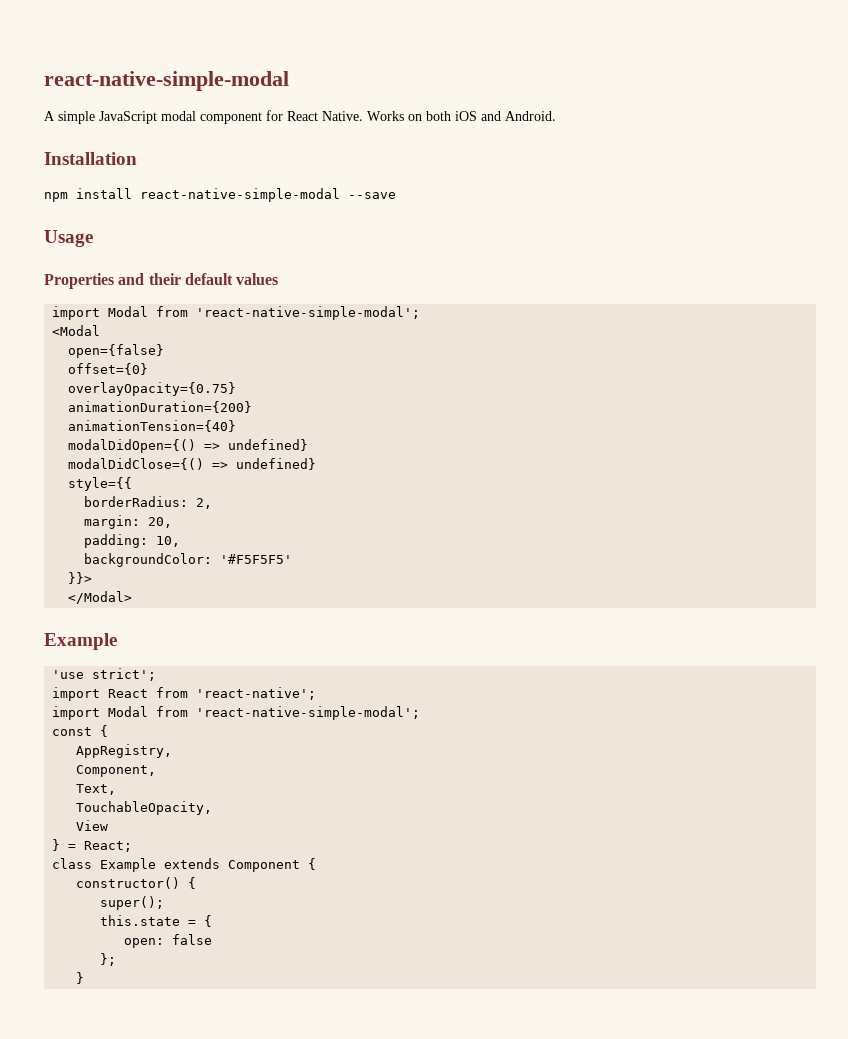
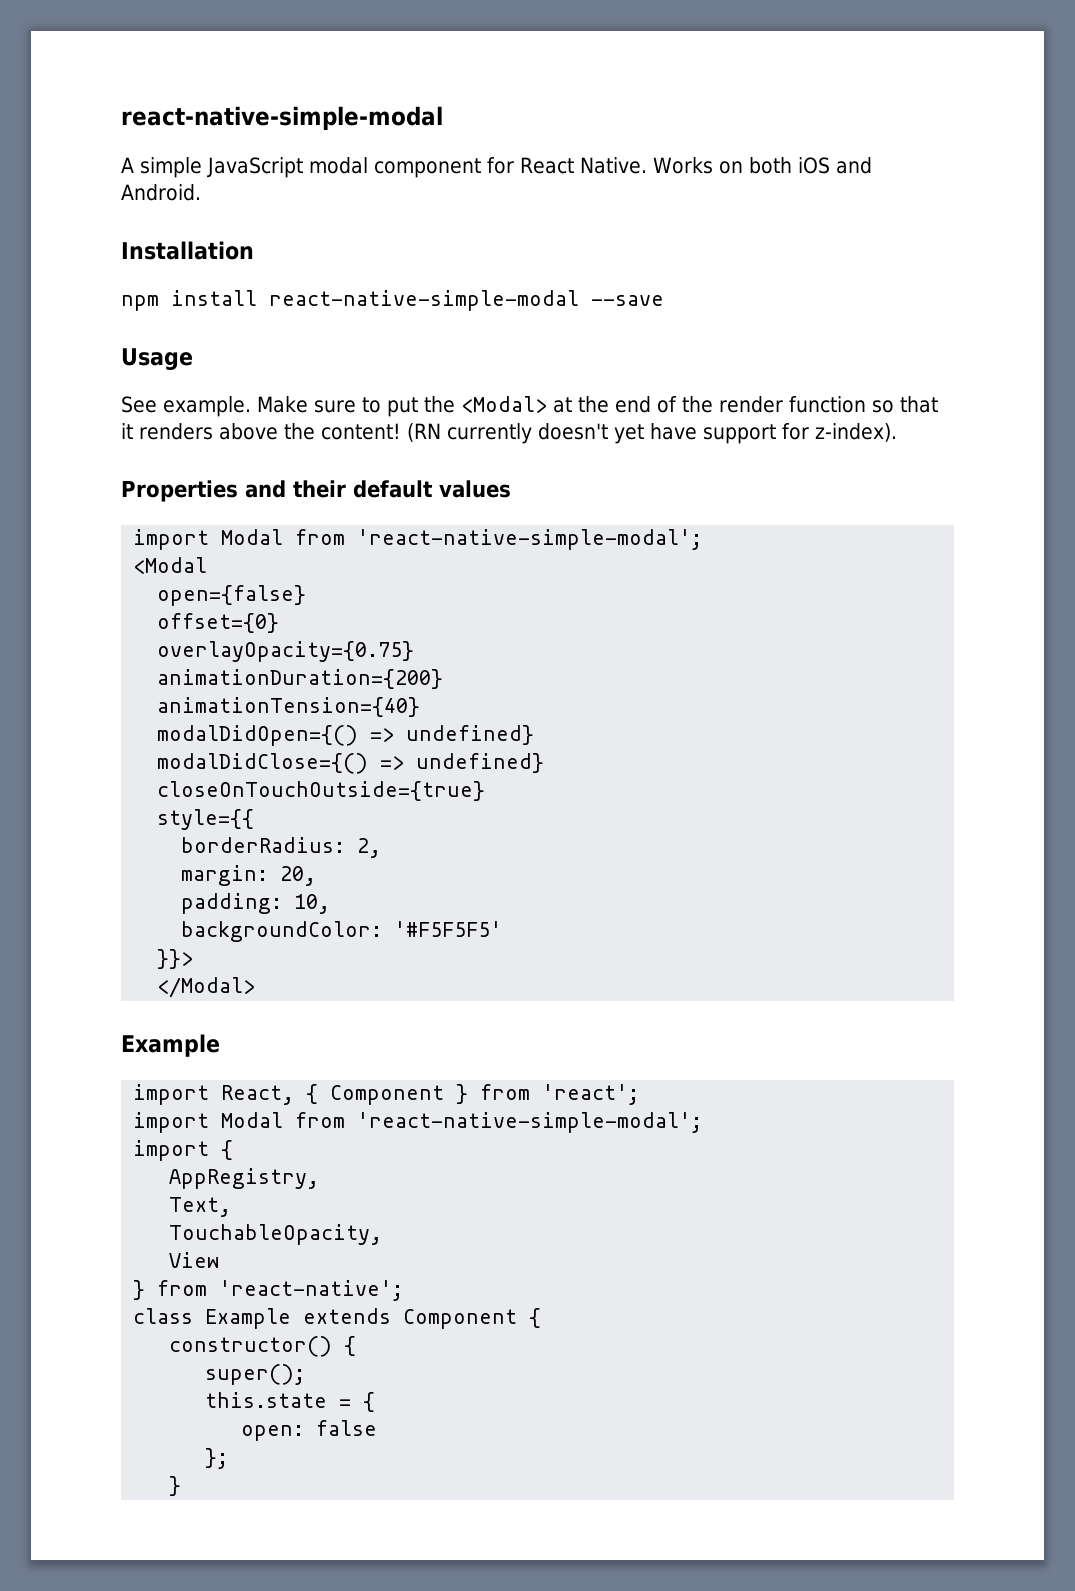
(93, 238) none -> [121,396,938,417] [121,423,897,444] // See example. Make sure to put the <Modal> at the end of the render function so that it renders above the content! (RN currently doesn't yet have support for z-index).
(317, 464) none -> [157,781,486,801] // closeOnTouchOutside={true}
[52,668,157,681] [52,687,317,701] [52,706,421,720] [52,727,93,736] // 'use strict'; // import React from 'react-native'; // import Modal from 'react-native-simple-modal'; // const -> [133,1084,640,1105] [133,1112,703,1133] [133,1140,210,1161] // import React, { Component } from 'react'; // import Modal from 'react-native-simple-modal'; // import
[76,765,157,777] // Component, -> (320, 1178) none
[68,841,133,852] = React; -> [157,1280,404,1301] from 'react-native';

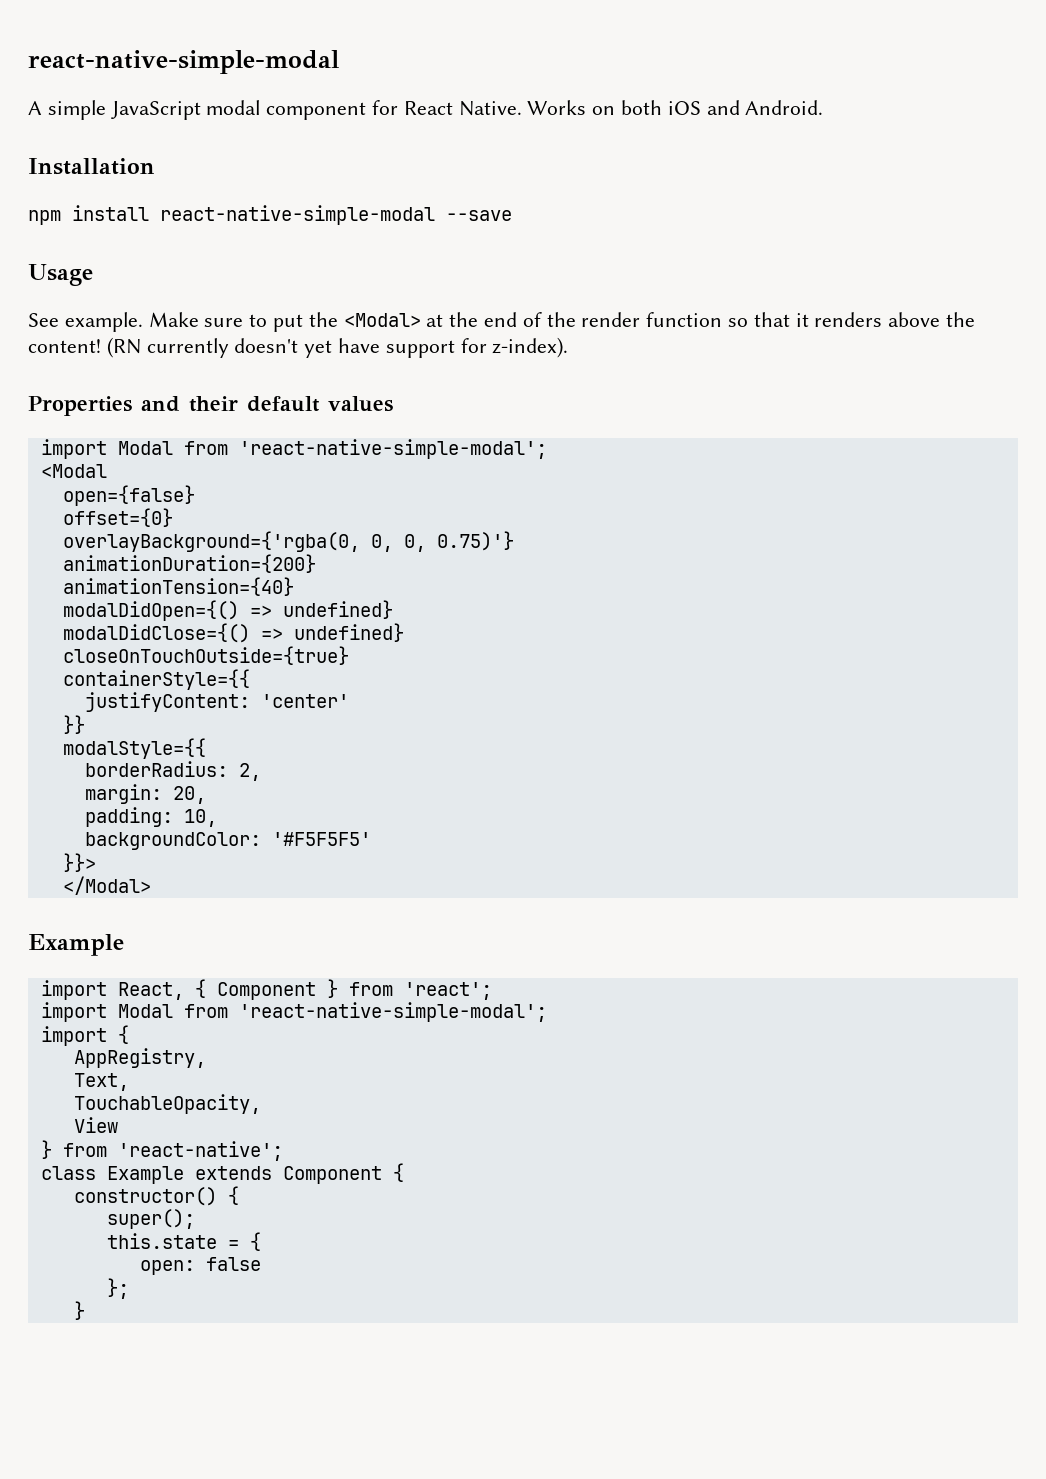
[157,641,415,662] overlayOpacity={0.75} -> [62,531,514,552] overlayBackground={'rgba(0, 0, 0, 0.75)'}
[157,809,255,830] style={{ -> [62,669,250,690] [84,692,349,712] [62,715,85,734] [62,738,206,759] containerStyle={{ // justifyContent: 'center' // }} // modalStyle={{

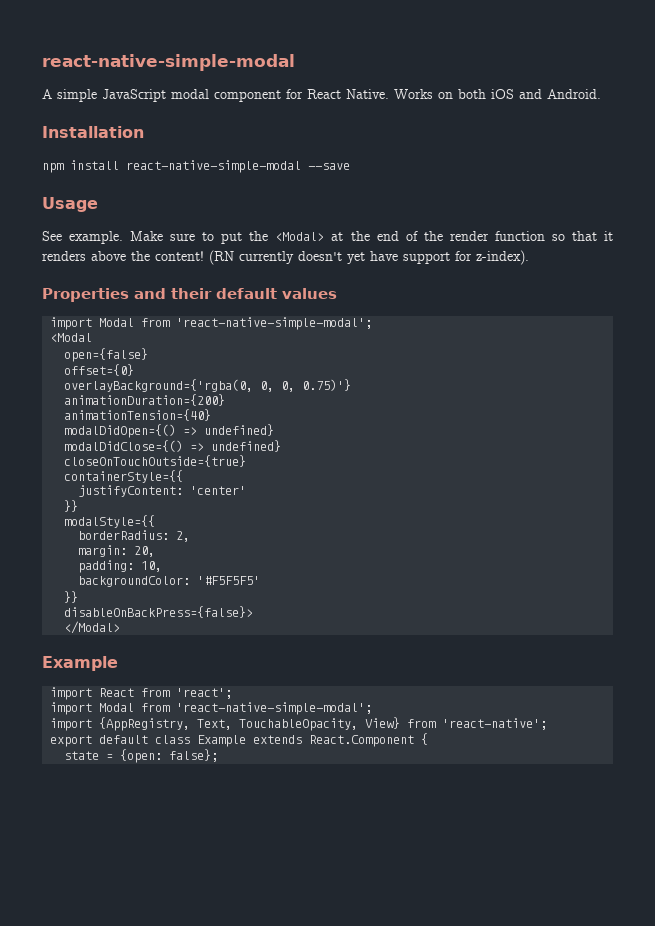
[62,853,96,872] }}> -> [64,591,79,603] [64,606,254,618] }} // disableOnBackPress={false}>
[117,979,338,1000] React, { Component } -> [99,688,135,697] React
[117,1025,129,1044] [73,1048,206,1068] { // AppRegistry, // -> [99,717,191,731] {AppRegistry,
(129, 1082) // -> (233, 724) none
[73,1117,118,1133] [40,1140,52,1159] // View // } -> [365,717,401,729] View}
(283, 1151) none -> [50,735,149,747] export default
[282,1163,404,1184] [73,1186,239,1206] [106,1209,195,1229] [106,1232,261,1251] [139,1257,261,1275] [106,1278,129,1299] [73,1301,85,1320] Component { // constructor() { // super(); // this.state = { // open: false // }; // } -> [309,733,429,747] [64,749,219,763] React.Component { // state = {open: false};

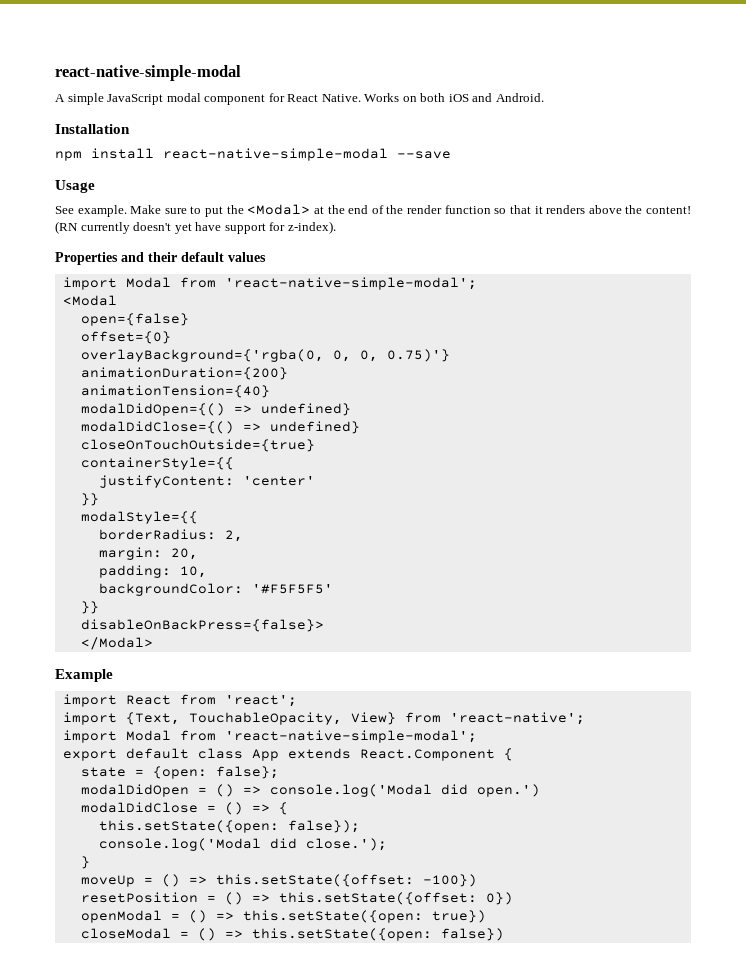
[99,702,373,715] [50,717,233,731] Modal from 'react-native-simple-modal'; // import {AppRegistry, Text, -> [125,712,180,725] {Text,
(548, 724) none -> [62,730,477,743] // import Modal from 'react-native-simple-modal';
[197,735,247,747] Example -> [251,749,279,761] App
(219, 755) none -> [80,784,540,797] [80,802,288,815] [98,820,360,833] [98,838,387,851] [80,856,90,869] [80,874,477,887] [80,892,513,905] [80,910,486,923] [80,928,504,941] // modalDidOpen = () => console.log('Modal did open.') // modalDidClose = () => { // this.setState({open: false}); // console.log('Modal did close.'); // } // moveUp = () => this.setState({offset: -100}) // resetPosition = () => this.setState({offset: 0}) // openModal = () => this.setState({open: true}) // closeModal = () => this.setState({open: false})

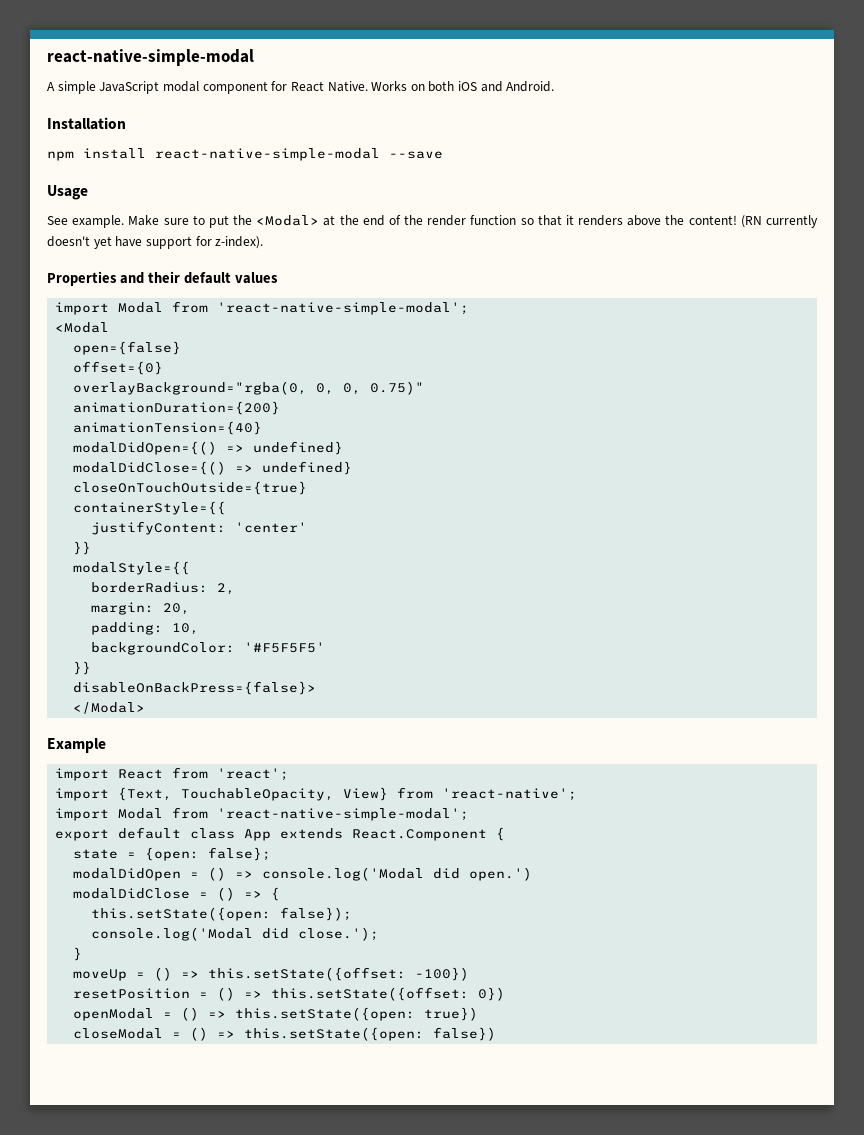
[80,349,324,362] overlayBackground={'rgba(0, -> [73,381,308,395] overlayBackground="rgba(0,
[386,349,450,362] 0.75)'} -> [370,381,425,395] 0.75)"

